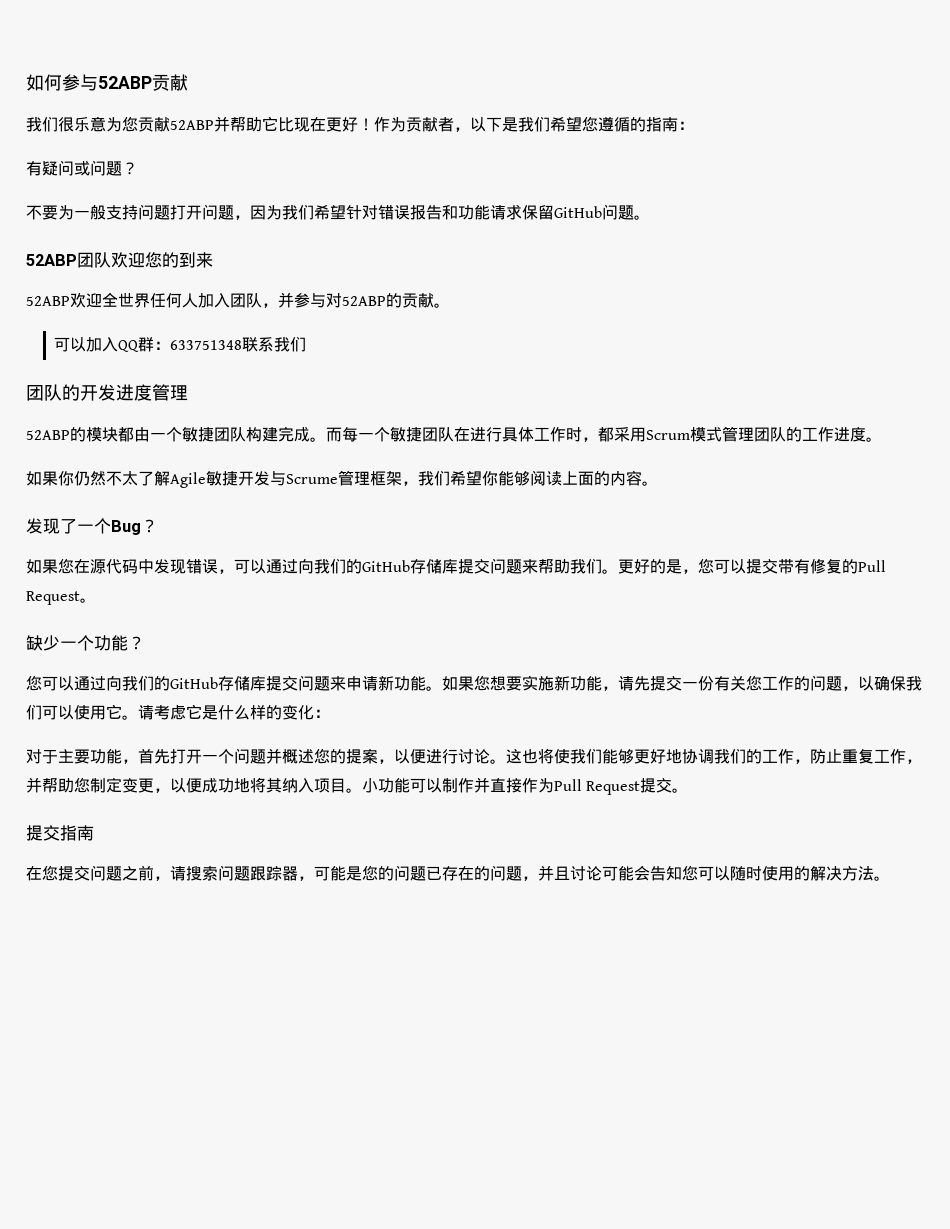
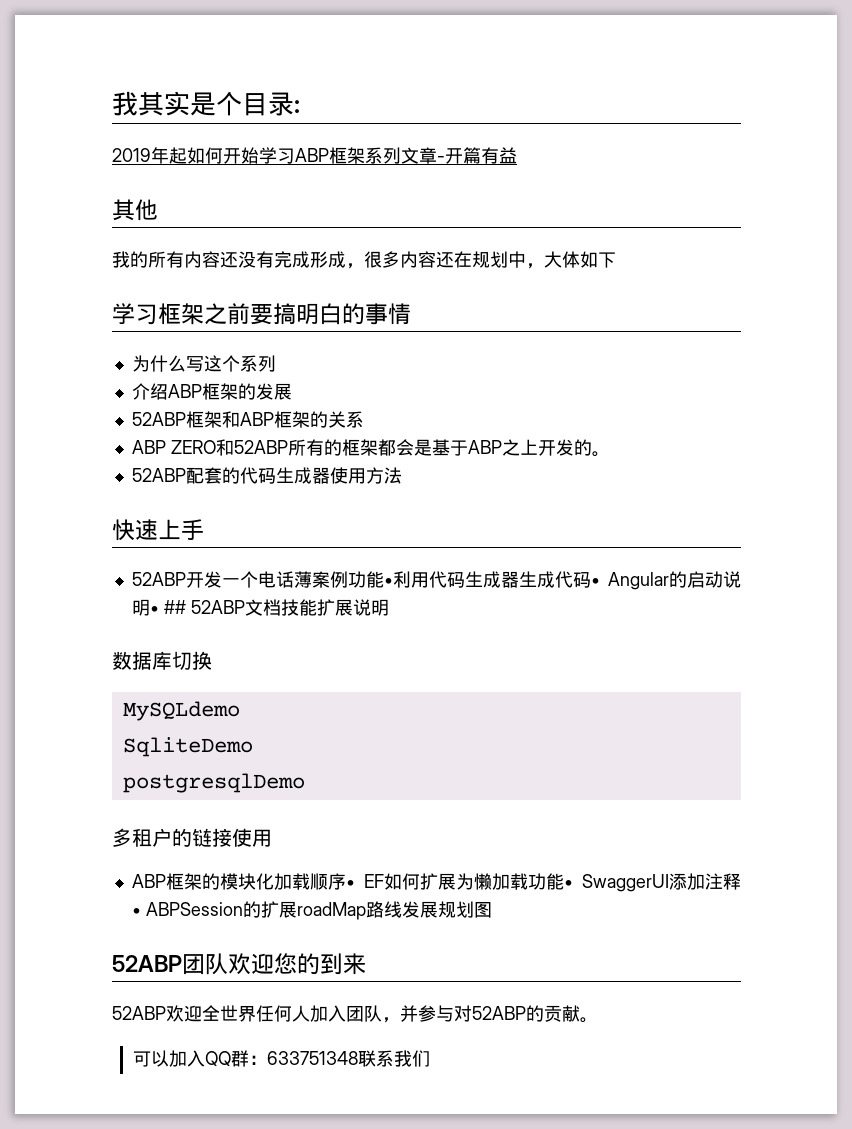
[26,74,188,91] [26,116,694,132] [26,160,138,176] [26,204,650,220] 如何参与52ABP贡献 // 我们很乐意为您贡献52ABP并帮助它比现在更好！作为贡献者，以下是我们希望您遵循的指南： // 有疑问或问题？ // 不要为一般支持问题打开问题，因为我们希望针对错误报告和功能请求保留GitHub问题。 -> [112,91,300,116] [112,147,517,164] [112,199,158,221] [112,251,616,269] [112,303,411,325] [131,355,276,372] [131,383,292,400] [131,411,364,428] [131,439,610,457] [131,467,402,484] [112,519,204,541] [131,571,741,590] [131,599,389,616] [112,651,212,670] [122,701,240,721] [122,737,253,757] [122,773,305,793] [112,828,272,847] [131,873,741,892] [131,901,492,920] 我其实是个目录: // 2019年起如何开始学习ABP框架系列文章-开篇有益 // 其他 // 我的所有内容还没有完成形成，很多内容还在规划中，大体如下 // 学习框架之前要搞明白的事情 // 为什么写这个系列 // 介绍ABP框架的发展 // 52ABP框架和ABP框架的关系 // ABP ZERO和52ABP所有的框架都会是基于ABP之上开发的。 // 52ABP配套的代码生成器使用方法 // 快速上手 // 52ABP开发一个电话薄案例功能•利用代码生成器生成代码• Angular的启动说明• ## 52ABP文档技能扩展说明 // 数据库切换 // MySQLdemo // SqliteDemo // postgresqlDemo // 多租户的链接使用 // ABP框架的模块化加载顺序• EF如何扩展为懒加载功能• SwaggerUI添加注释• ABPSession的扩展roadMap路线发展规划图
[26,384,188,401] [26,426,882,442] [26,470,658,488] [26,518,158,535] [26,558,886,574] [26,591,96,605] [26,635,145,651] [26,675,922,691] [26,704,330,720] [26,748,922,764] [26,777,689,795] [26,825,94,841] [26,865,890,881] // 团队的开发进度管理 // 52ABP的模块都由一个敏捷团队构建完成。而每一个敏捷团队在进行具体工作时，都采用Scrum模式管理团队的工作进度。 // 如果你仍然不太了解Agile敏捷开发与Scrume管理框架，我们希望你能够阅读上面的内容。 // 发现了一个Bug？ // 如果您在源代码中发现错误，可以通过向我们的GitHub存储库提交问题来帮助我们。更好的是，您可以提交带有修复的Pull Request。 // 缺少一个功能？ // 您可以通过向我们的GitHub存储库提交问题来申请新功能。如果您想要实施新功能，请先提交一份有关您工作的问题，以确保我们可以使用它。请考虑它是什么样的变化： // 对于主要功能，首先打开一个问题并概述您的提案，以便进行讨论。这也将使我们能够更好地协调我们的工作，防止重复工作，并帮助您制定变更，以便成功地将其纳入项目。小功能可以制作并直接作为Pull Request提交。 // 提交指南 // 在您提交问题之前，请搜索问题跟踪器，可能是您的问题已存在的问题，并且讨论可能会告知您可以随时使用的解决方法。 -> (430, 1058) none

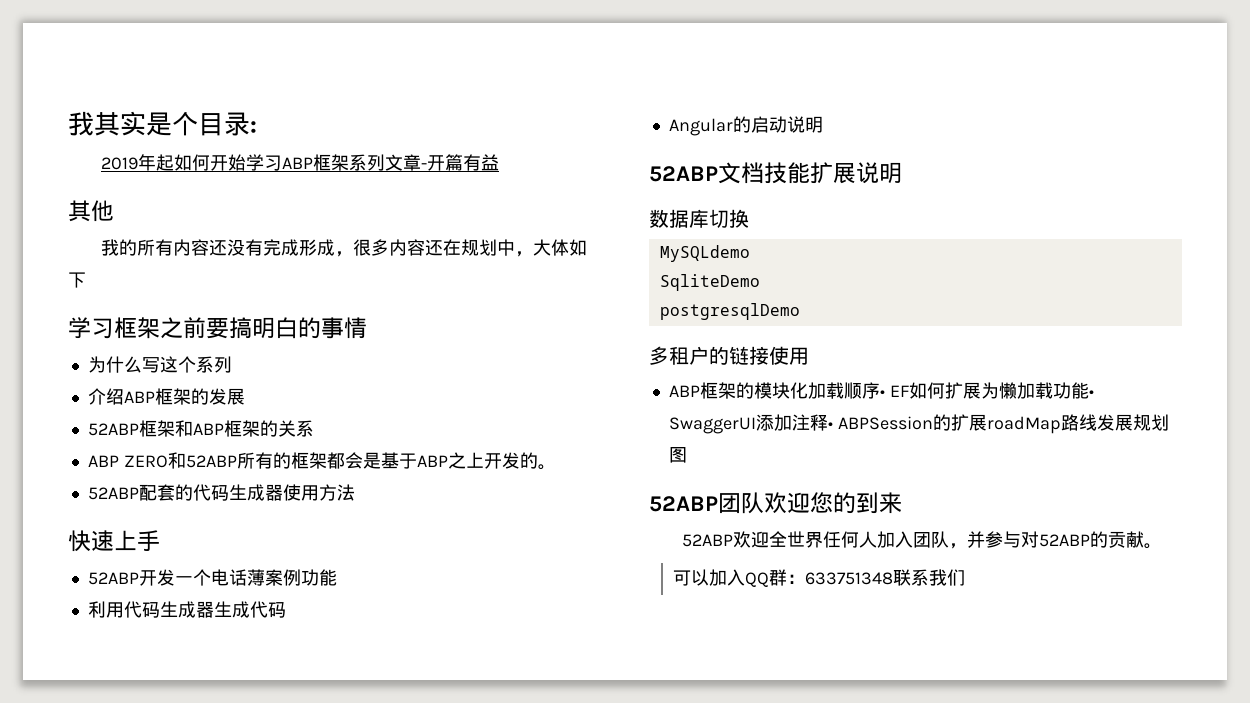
[383,578,393,586] • -> (337, 577) //
[590,578,600,586] • -> (286, 610) //
[149,600,186,614] • ## -> (823, 124) //

